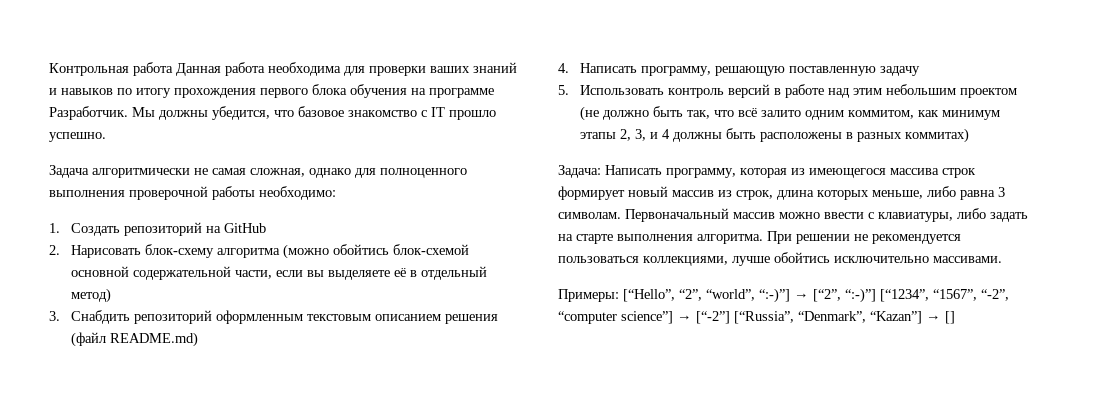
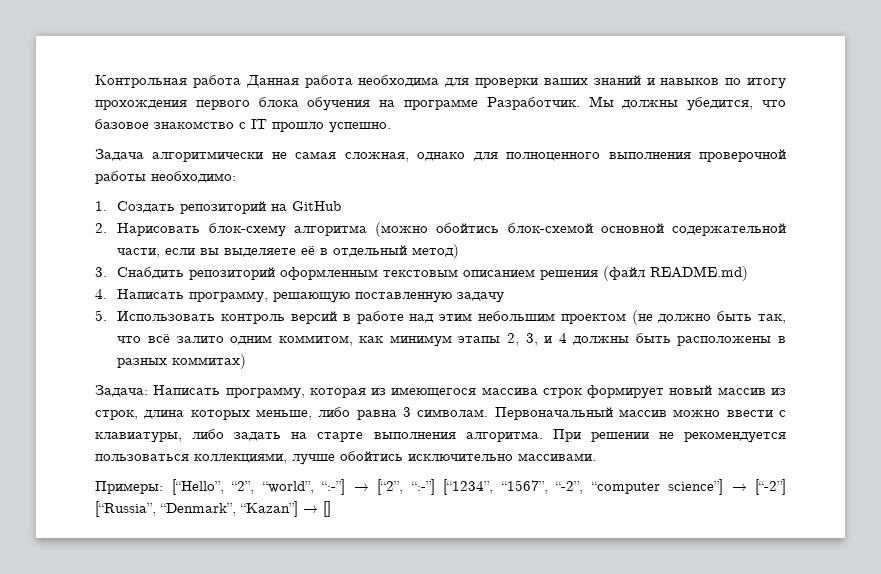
[759,288,790,303] “:-)”] -> [321,479,345,495] “:-”]
[845,288,876,303] “:-)”] -> [410,479,435,495] “:-”]

